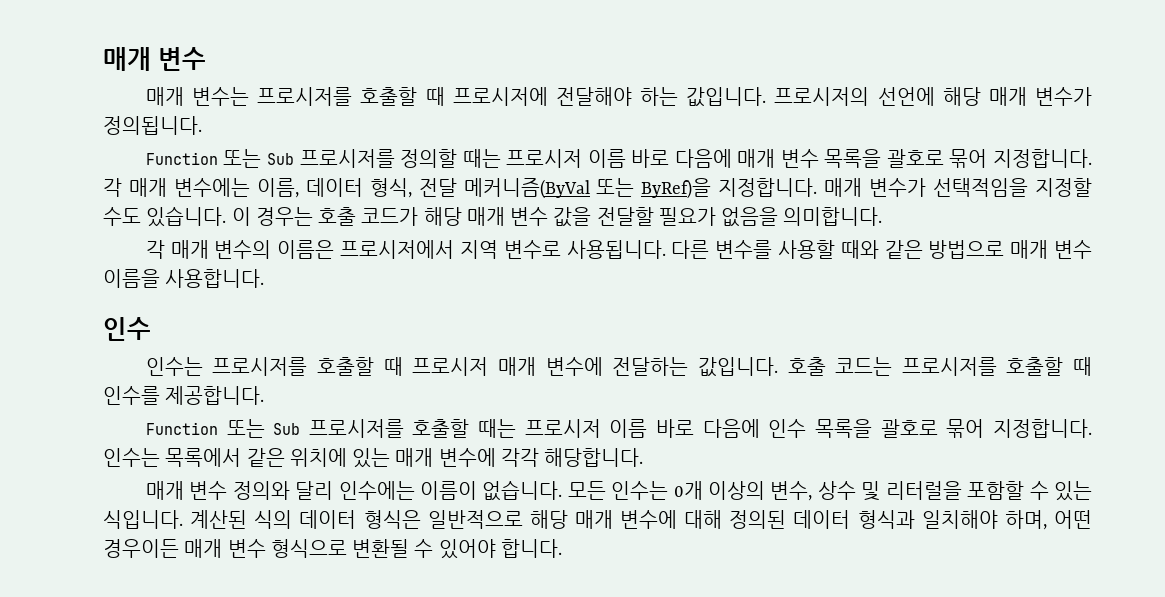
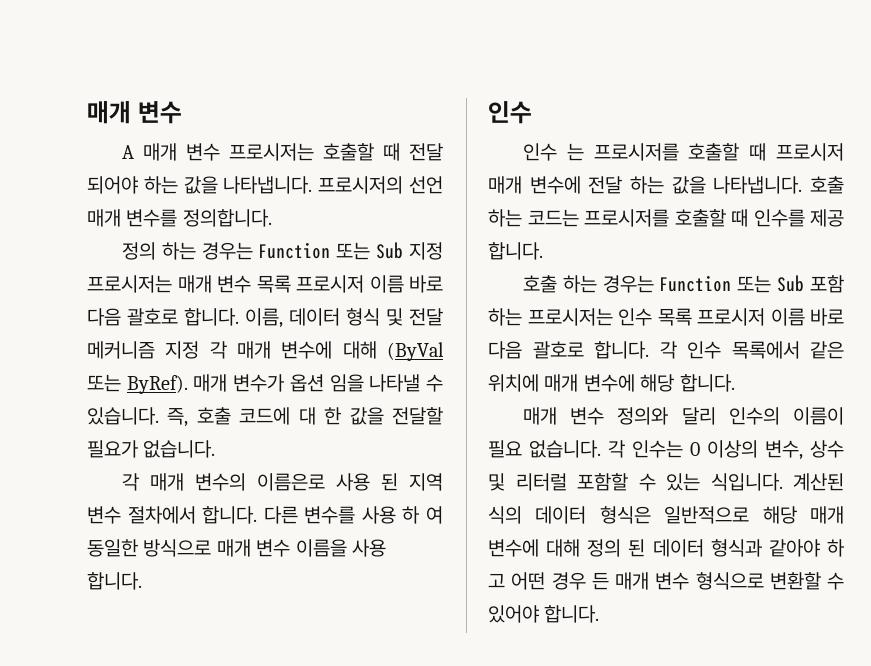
[145,87,1092,107] [103,116,202,135] [145,149,1092,168] [103,178,1092,199] [103,206,549,227] 매개 변수는 프로시저를 호출할 때 프로시저에 전달해야 하는 값입니다. 프로시저의 선언에 해당 매개 변수가 정의됩니다. // Function 또는 Sub 프로시저를 정의할 때는 프로시저 이름 바로 다음에 매개 변수 목록을 괄호로 묶어 지정합니다. 각 매개 변수에는 이름, 데이터 형식, 전달 메커니즘(ByVal 또는 ByRef)을 지정합니다. 매개 변수가 선택적임을 지정할 수도 있습니다. 이 경우는 호출 코드가 해당 매개 변수 -> [121,143,443,161] [87,176,444,194] [87,209,272,227] [121,242,443,260] [87,275,443,293] [87,308,443,328] [87,341,445,361] [87,374,444,394] [87,407,342,427] A 매개 변수 프로시저는 호출할 때 전달 되어야 하는 값을 나타냅니다. 프로시저의 선언 매개 변수를 정의합니다. // 정의 하는 경우는 Function 또는 Sub 지정 프로시저는 매개 변수 목록 프로시저 이름 바로 다음 괄호로 합니다. 이름, 데이터 형식 및 전달 메커니즘 지정 각 매개 변수에 대해 (ByVal 또는 ByRef). 매개 변수가 옵션 임을 나타낼 수 있습니다. 즉, 호출 코드에 대 한
[721,207,883,227] 없음을 의미합니다. -> [143,440,216,458] 없습니다.
[277,240,1005,259] 이름은 프로시저에서 지역 변수로 사용됩니다. 다른 변수를 사용할 때와 같은 방법으로 -> [256,473,443,491] [87,506,443,524] [87,539,212,557] 이름은로 사용 된 지역 변수 절차에서 합니다. 다른 변수를 사용 하 여 동일한 방식으로
[165,269,265,288] 사용합니다. -> [352,539,386,557] [87,572,142,590] 사용 합니다.
[145,357,203,376] 인수는 -> [522,143,584,161] 인수 는
[612,357,826,377] 전달하는 값입니다. 호출 -> [588,176,844,194] [488,209,522,227] 전달 하는 값을 나타냅니다. 호출 하는
[165,386,265,405] [145,419,1092,438] [103,448,160,467] 제공합니다. // Function 또는 Sub 프로시저를 호출할 때는 프로시저 이름 바로 다음에 인수 목록을 괄호로 묶어 지정합니다. 인수는 -> [810,209,844,227] [488,242,543,260] [522,275,844,293] [488,308,844,326] [488,341,721,359] 제공 합니다. // 호출 하는 경우는 Function 또는 Sub 포함 하는 프로시저는 인수 목록 프로시저 이름 바로 다음 괄호로 합니다. 각 인수
[352,448,644,468] 있는 매개 변수에 각각 해당합니다. -> [544,374,735,392] 매개 변수에 해당 합니다.
[338,480,703,501] 인수에는 이름이 없습니다. 모든 인수는 0개 -> [728,407,844,425] [488,440,700,458] 인수의 이름이 필요 없습니다. 각 인수는 0
[885,481,962,500] 리터럴을 -> [515,473,567,491] 리터럴
[729,510,1092,530] [103,539,179,558] 정의된 데이터 형식과 일치해야 하며, 어떤 경우이든 -> [587,539,845,557] [488,572,609,590] 정의 된 데이터 형식과 같아야 하 고 어떤 경우 든
[352,539,410,558] 변환될 -> [769,572,821,590] 변환할

